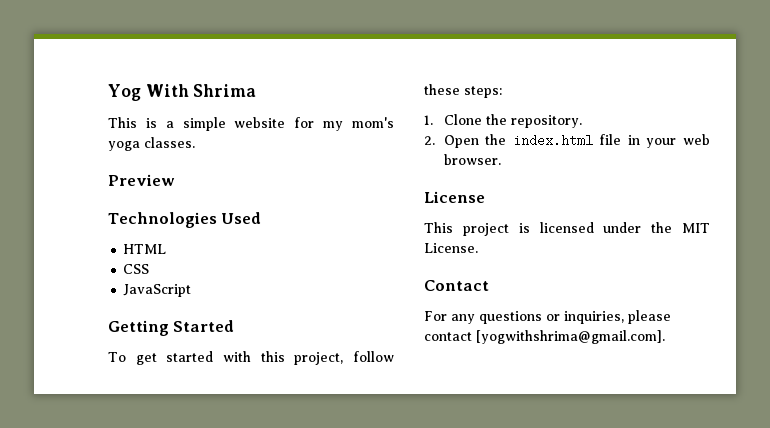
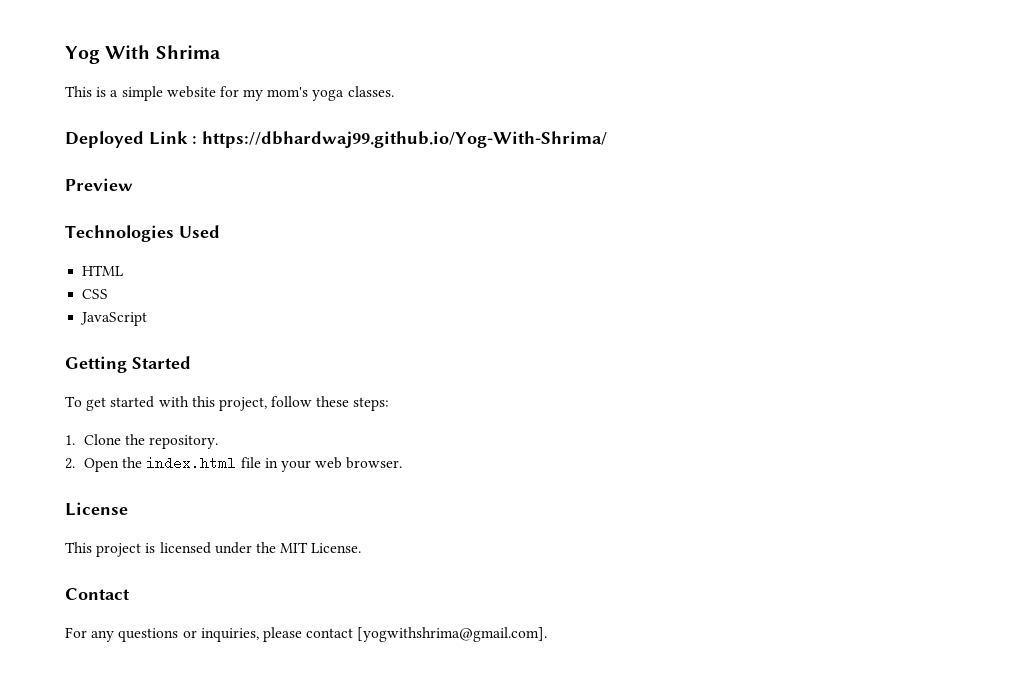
(195, 142) none -> [65,131,607,148] // Deployed Link : https://dbhardwaj99.github.io/Yog-With-Shrima/

